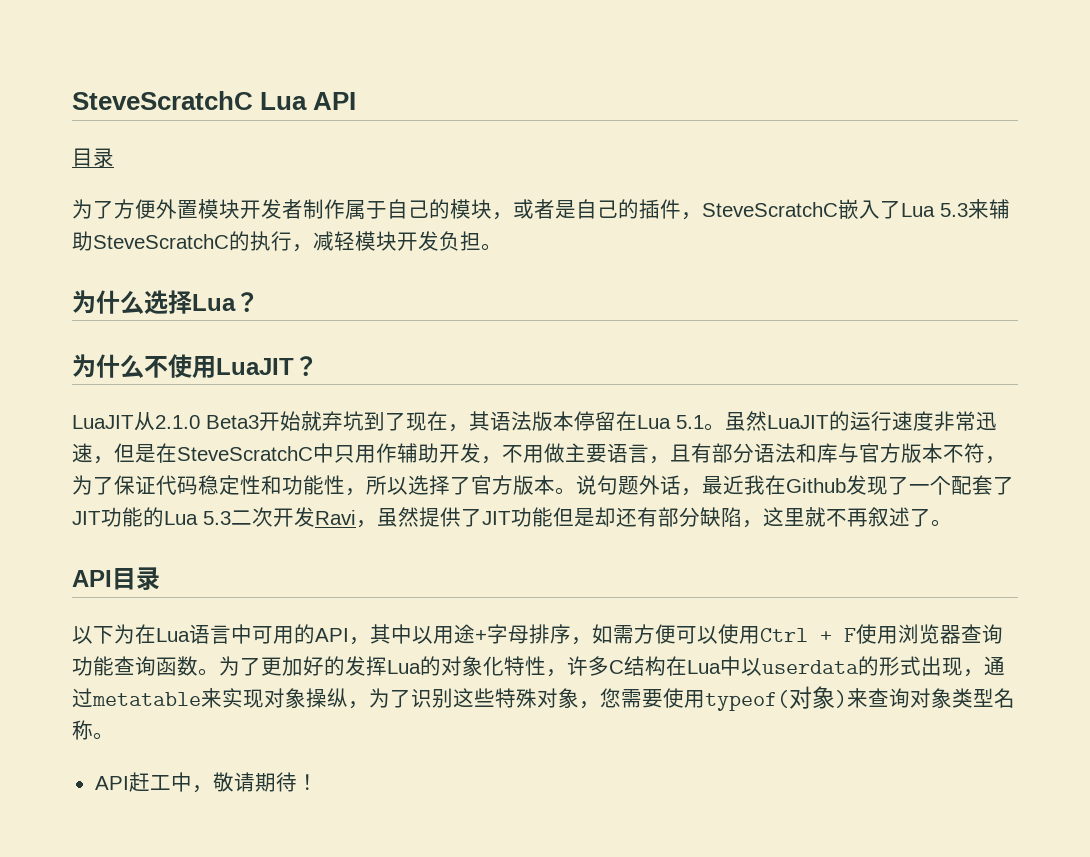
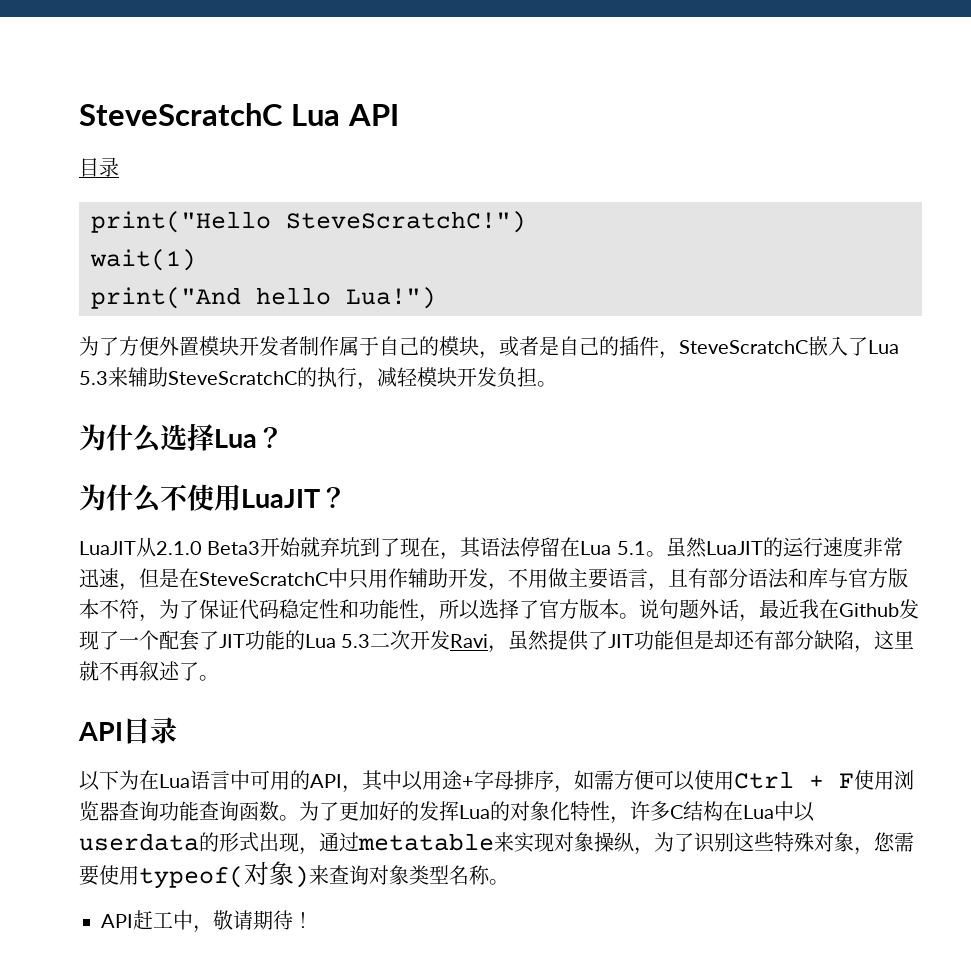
(114, 157) none -> [91,211,526,233] [90,249,196,271] [91,287,436,309] // print("Hello SteveScratchC!") // wait(1) // print("And hello Lua!")
[532,411,574,431] 版本 -> (522, 547) none

